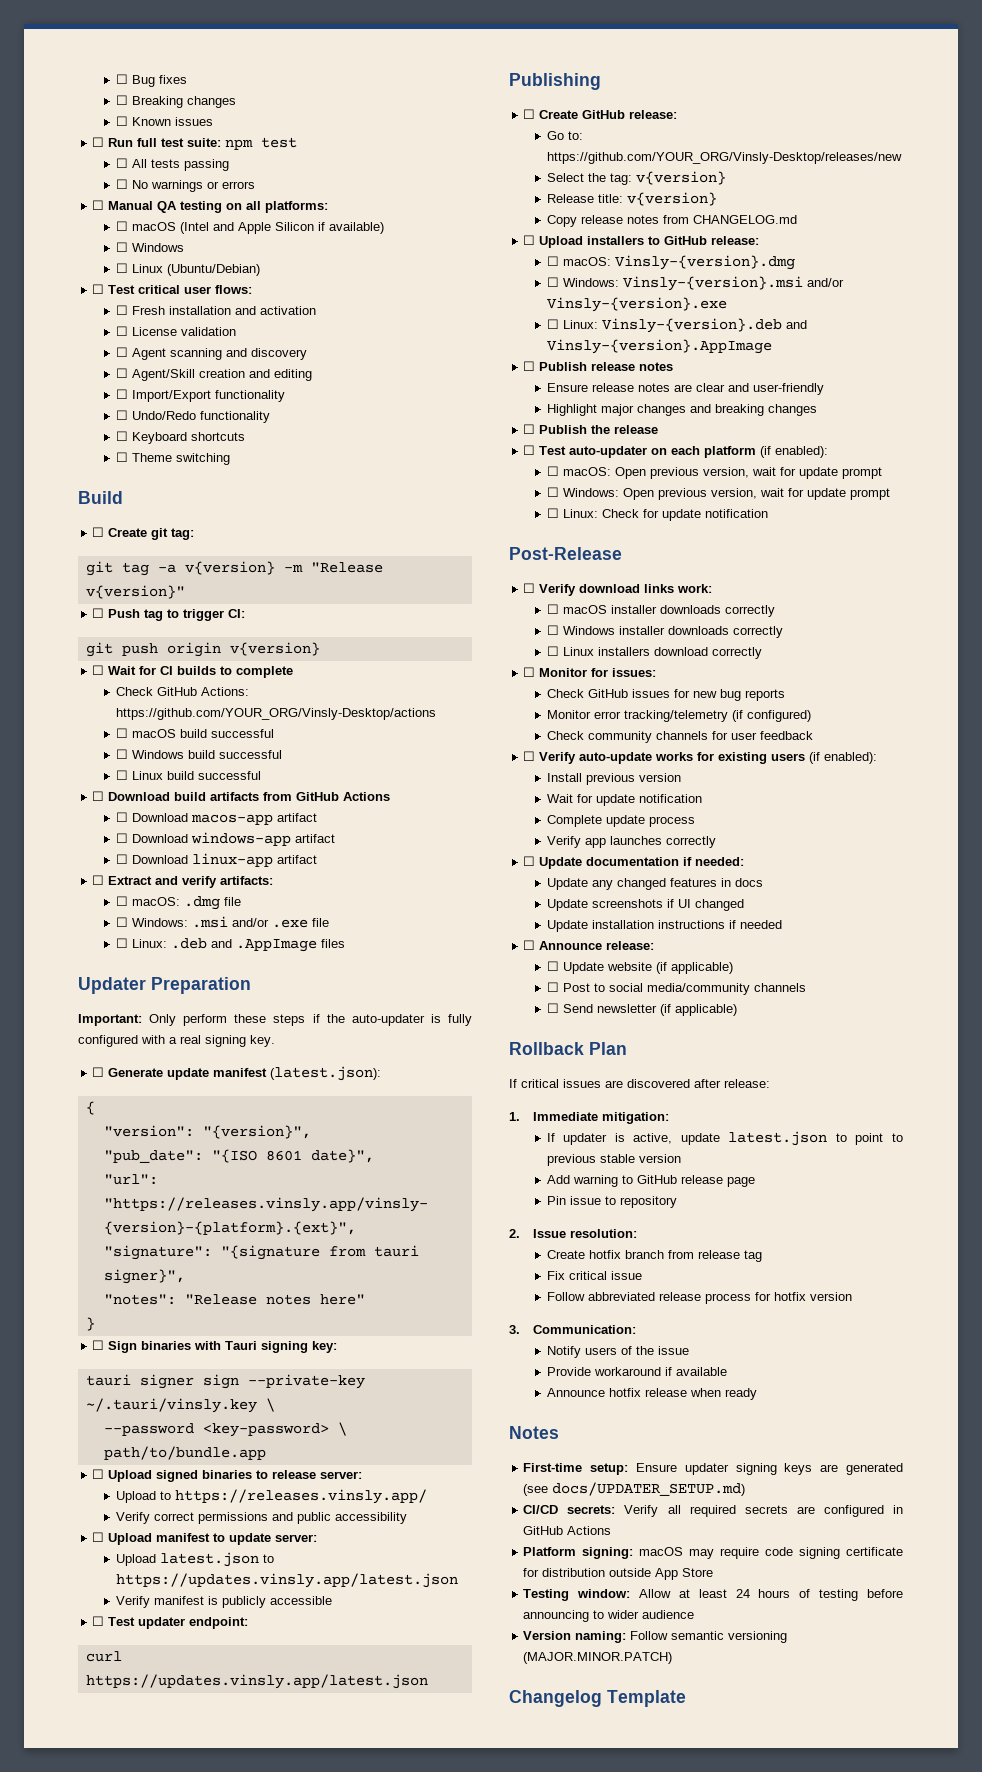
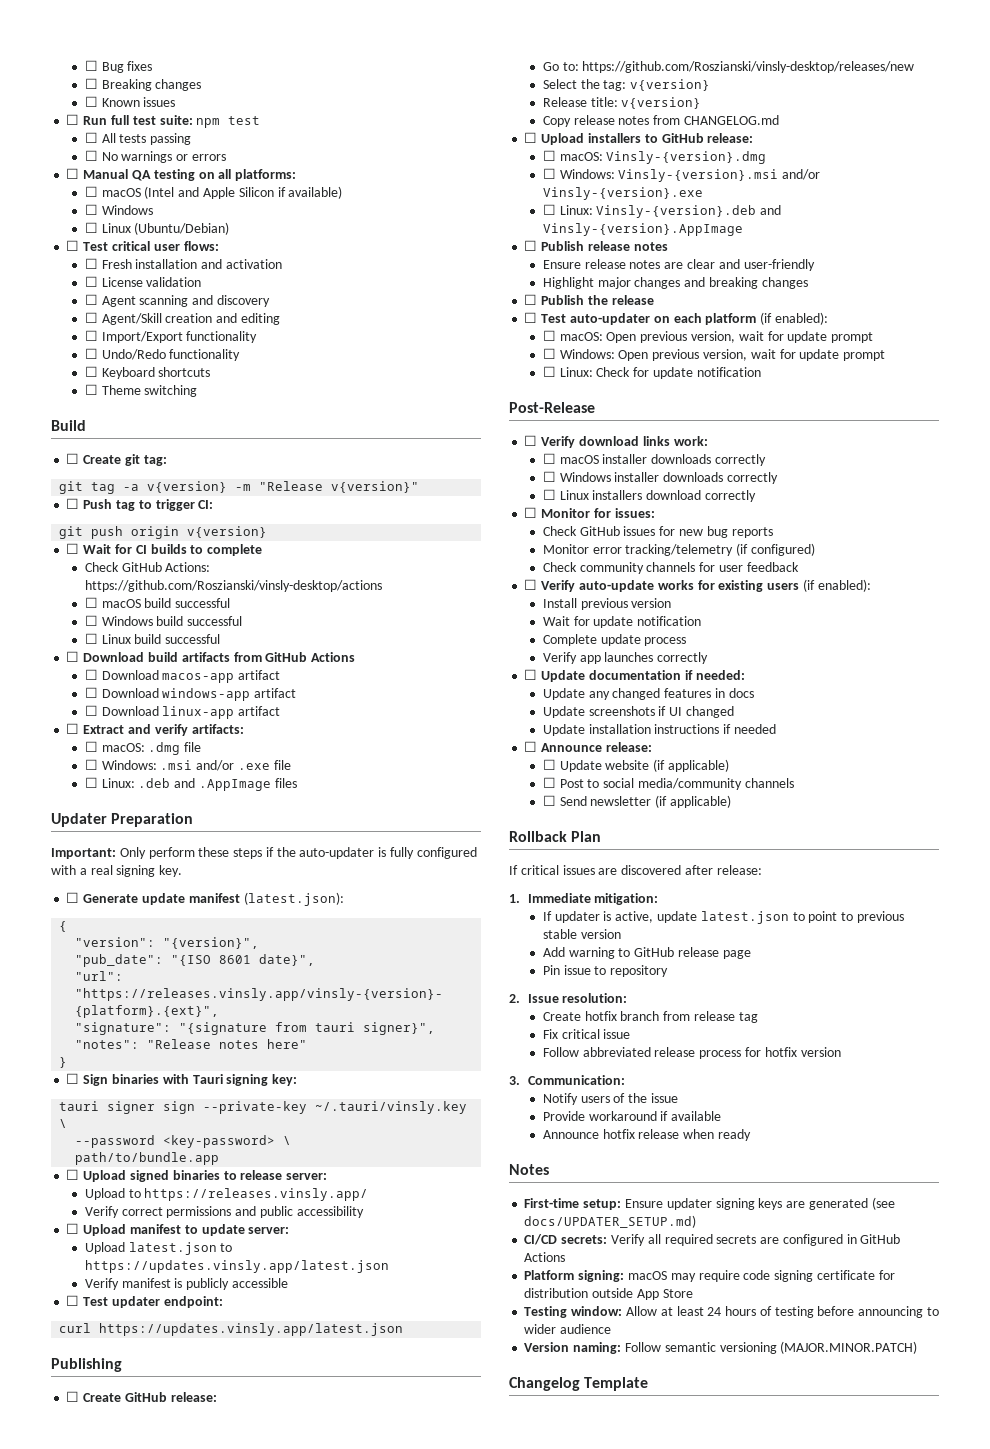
[115,708,436,720] https://github.com/YOUR_ORG/Vinsly-Desktop/actions -> [84,580,382,592] https://github.com/Roszianski/vinsly-desktop/actions
[546,152,902,164] https://github.com/YOUR_ORG/Vinsly-Desktop/releases/new -> [582,61,915,73] https://github.com/Roszianski/vinsly-desktop/releases/new

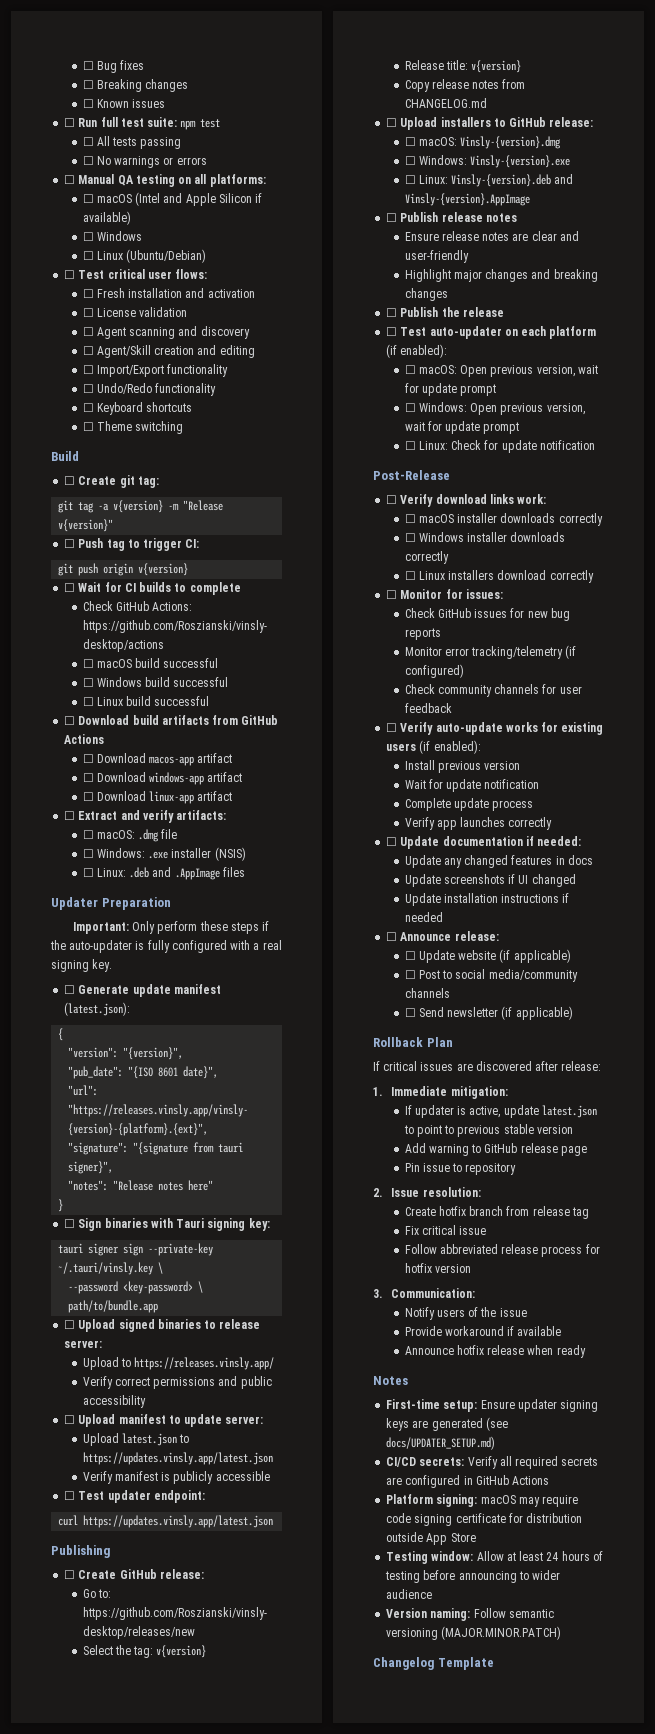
[160,760,291,771] .msi and/or .exe file -> [148,847,246,861] .exe installer (NSIS)
[618,169,821,182] Vinsly-{version}.msi and/or -> (467, 160) none

